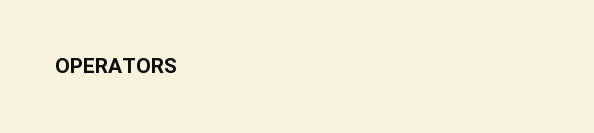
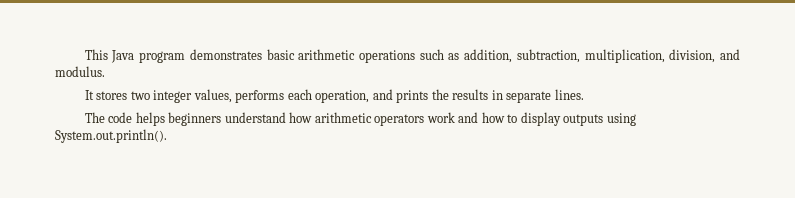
[55,58,177,73] OPERATORS -> [84,49,740,63] [55,66,105,77] [84,89,584,103] [84,112,636,126] [55,129,167,143] This Java program demonstrates basic arithmetic operations such as addition, subtraction, multiplication, division, and modulus. // It stores two integer values, performs each operation, and prints the results in separate lines. // The code helps beginners understand how arithmetic operators work and how to display outputs using System.out.println().

